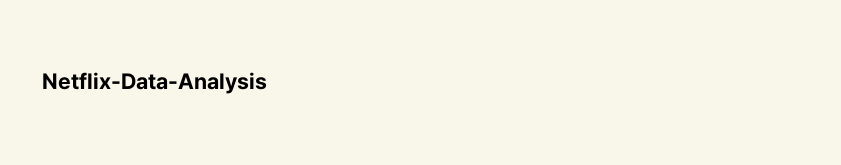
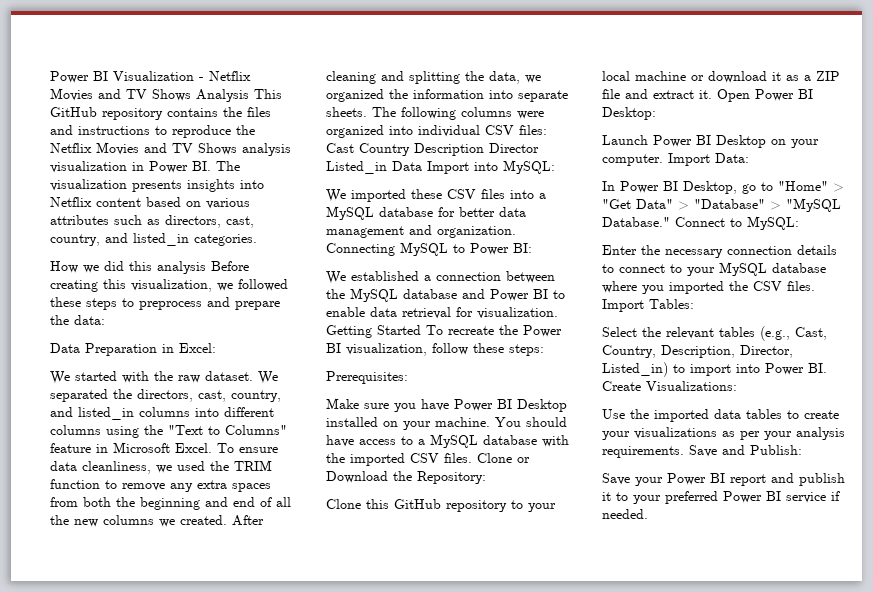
[42,72,267,94] Netflix-Data-Analysis -> [50,71,251,83] [50,88,282,102] [50,107,271,120] [50,125,255,138] [50,142,291,156] [50,161,240,173] [50,179,264,192] [50,197,250,209] [50,215,254,228] [50,233,257,246] [50,261,249,274] [50,279,288,292] [50,297,280,310] [50,315,105,325] [50,343,216,356] [50,371,278,384] [50,389,281,402] [50,407,274,420] [50,425,287,438] [50,442,278,453] [50,460,272,474] [50,479,271,492] [50,497,291,510] [50,515,264,527] [326,71,541,84] [326,89,568,102] [326,107,544,120] [326,125,547,138] [326,143,539,156] [326,160,555,174] [326,189,546,202] [326,206,526,220] [326,225,516,238] [326,242,532,256] [326,271,555,284] [326,288,565,302] [326,307,558,319] [326,325,562,338] [326,343,544,356] [326,371,408,384] [326,398,567,412] [326,417,567,430] [326,434,569,448] [326,453,530,466] [326,471,486,484] [326,499,556,512] [602,71,840,83] [602,89,813,102] [602,107,656,120] [602,135,819,148] [602,153,749,166] [602,181,844,194] [602,198,841,212] [602,216,799,230] [602,245,837,258] [602,262,826,276] [602,281,815,294] [602,299,694,312] [602,326,827,341] [602,345,793,358] [602,362,827,377] [602,381,737,391] [602,409,839,422] [602,427,845,440] [602,445,802,458] [602,473,845,486] [602,491,840,504] [602,509,648,519] Power BI Visualization - Netflix Movies and TV Shows Analysis This GitHub repository contains the files and instructions to reproduce the Netflix Movies and TV Shows analysis visualization in Power BI. The visualization presents insights into Netflix content based on various attributes such as directors, cast, country, and listed_in categories. // How we did this analysis Before creating this visualization, we followed these steps to preprocess and prepare the data: // Data Preparation in Excel: // We started with the raw dataset. We separated the directors, cast, country, and listed_in columns into different columns using the "Text to Columns" feature in Microsoft Excel. To ensure data cleanliness, we used the TRIM function to remove any extra spaces from both the beginning and end of all the new columns we created. After cleaning and splitting the data, we organized the information into separate sheets. The following columns were organized into individual CSV files: Cast Country Description Director Listed_in Data Import into MySQL: // We imported these CSV files into a MySQL database for better data management and organization. Connecting MySQL to Power BI: // We established a connection between the MySQL database and Power BI to enable data retrieval for visualization. Getting Started To recreate the Power BI visualization, follow these steps: // Prerequisites: // Make sure you have Power BI Desktop installed on your machine. You should have access to a MySQL database with the imported CSV files. Clone or Download the Repository: // Clone this GitHub repository to your local machine or download it as a ZIP file and extract it. Open Power BI Desktop: // Launch Power BI Desktop on your computer. Import Data: // In Power BI Desktop, go to "Home" > "Get Data" > "Database" > "MySQL Database." Connect to MySQL: // Enter the necessary connection details to connect to your MySQL database where you imported the CSV files. Import Tables: // Select the relevant tables (e.g., Cast, Country, Description, Director, Listed_in) to import into Power BI. Create Visualizations: // Use the imported data tables to create your visualizations as per your analysis requirements. Save and Publish: // Save your Power BI report and publish it to your preferred Power BI service if needed.

